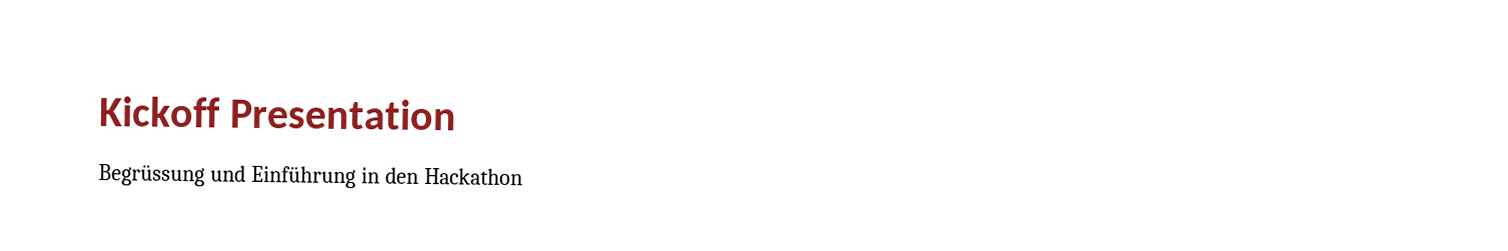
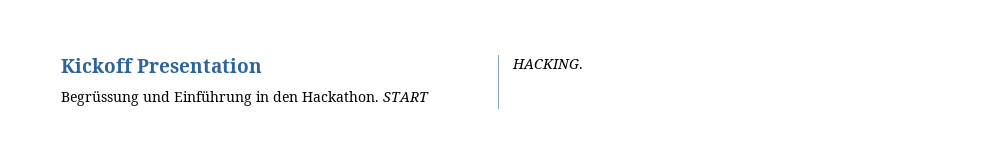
[423,167,523,186] Hackathon -> [302,91,429,102] [512,59,583,69] Hackathon. START HACKING.

